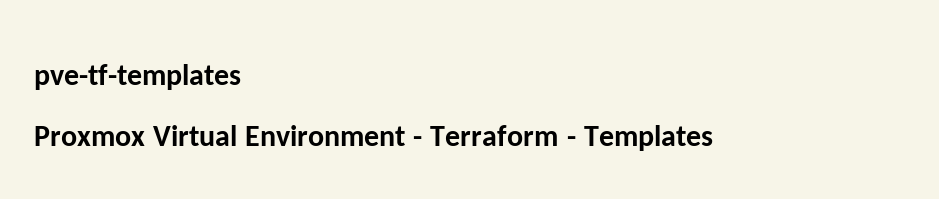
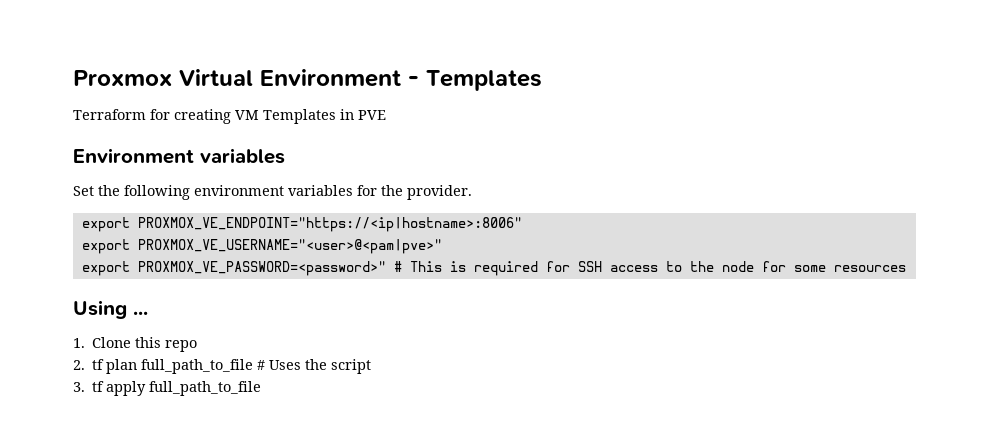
[34,64,241,90] pve-tf-templates // -> (73, 78) none
[430,125,713,151] Terraform - Templates -> [426,70,542,91] [73,109,386,124] [73,148,285,164] [73,185,472,200] [81,217,522,232] [81,239,442,254] [81,261,906,276] [73,300,148,319] [73,337,198,352] [73,359,372,374] [73,381,262,396] Templates // Terraform for creating VM Templates in PVE // Environment variables // Set the following environment variables for the provider. // export PROXMOX_VE_ENDPOINT="https://<ip|hostname>:8006" // export PROXMOX_VE_USERNAME="<user>@<pam|pve>" // export PROXMOX_VE_PASSWORD=<password>" # This is required for SSH access to the node for some resources // Using ... // 1. Clone this repo // 2. tf plan full_path_to_file # Uses the script // 3. tf apply full_path_to_file

